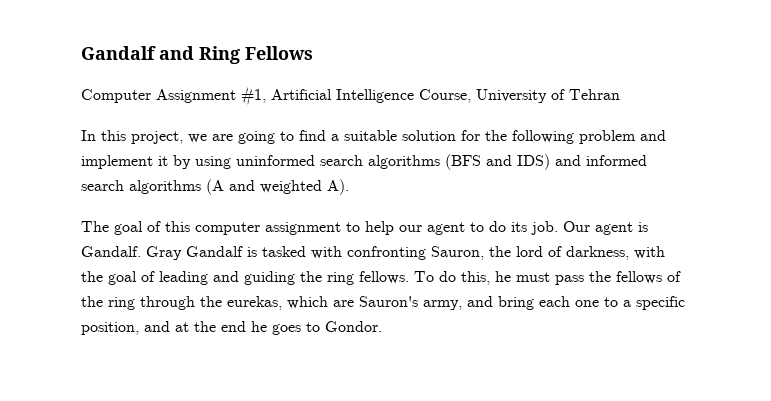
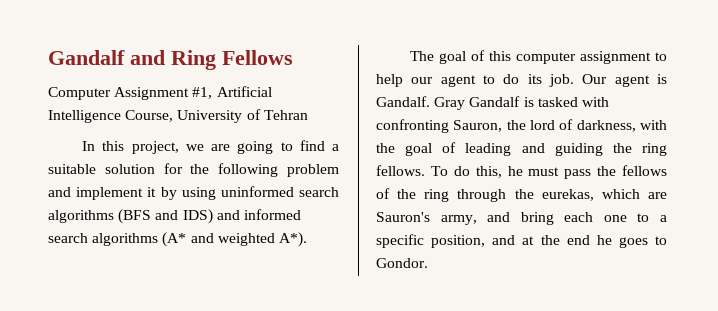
[206,179,224,195] (A -> [162,232,187,247] (A*
[327,179,349,195] A). -> [278,232,307,247] A*).

